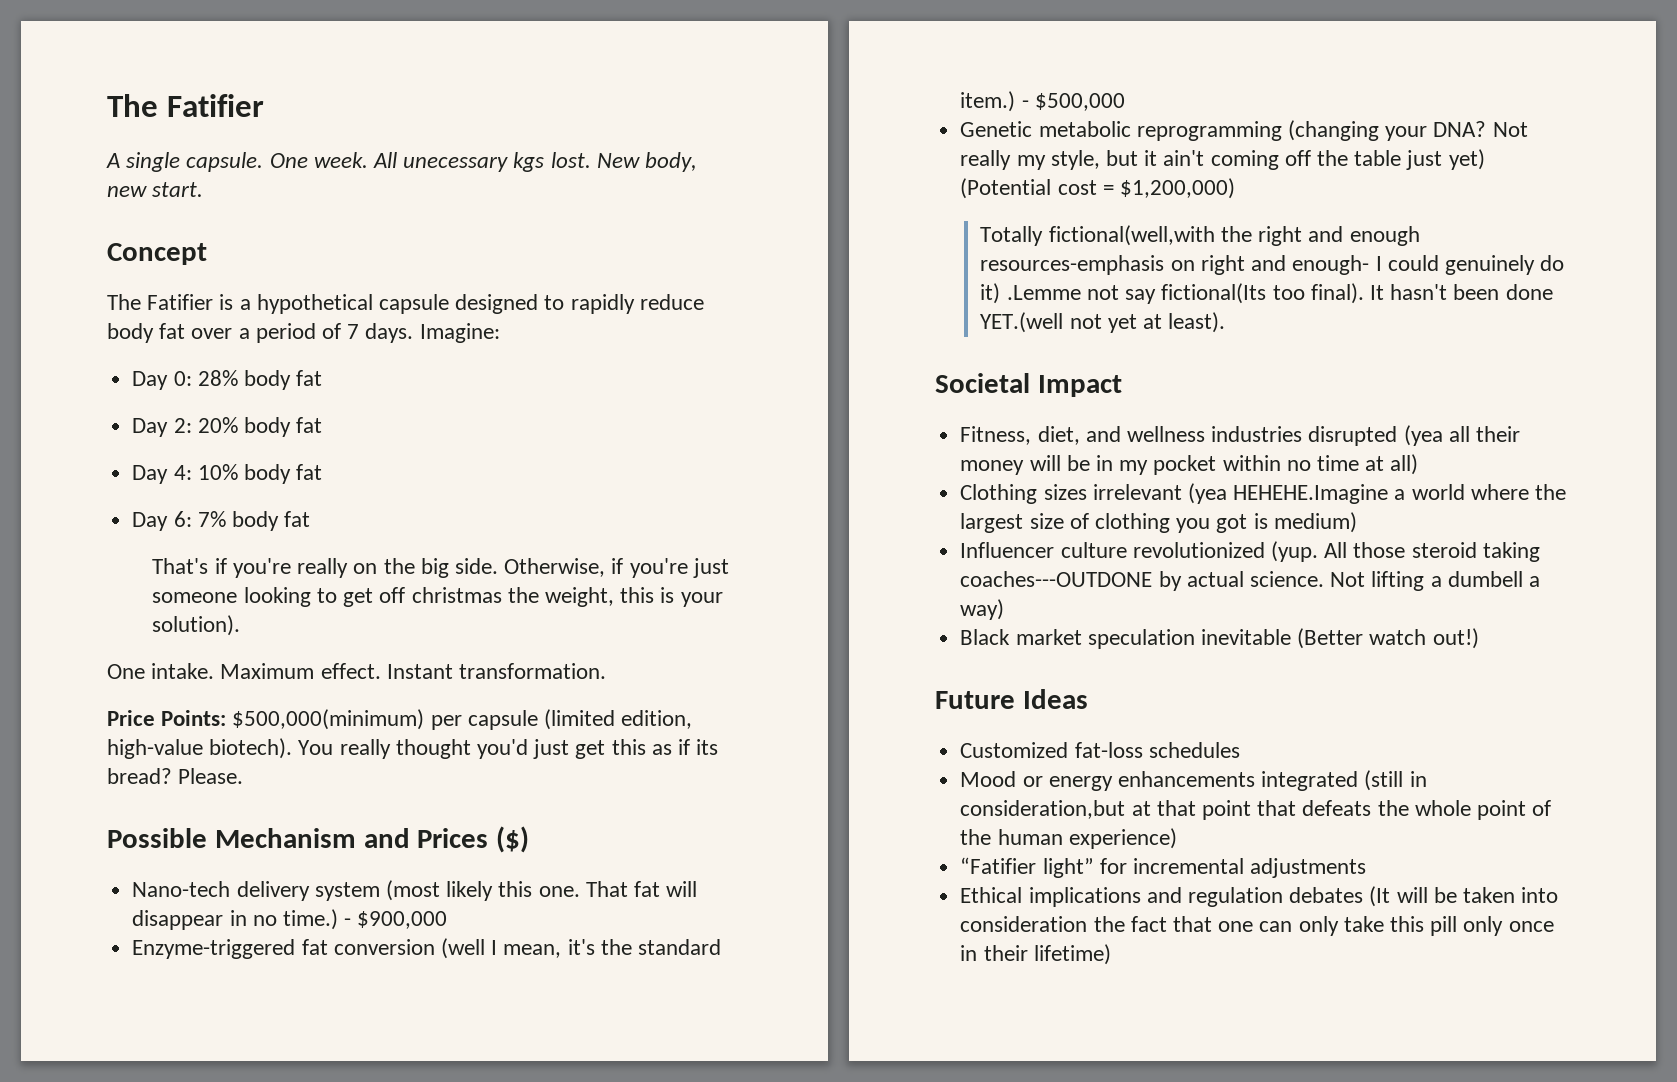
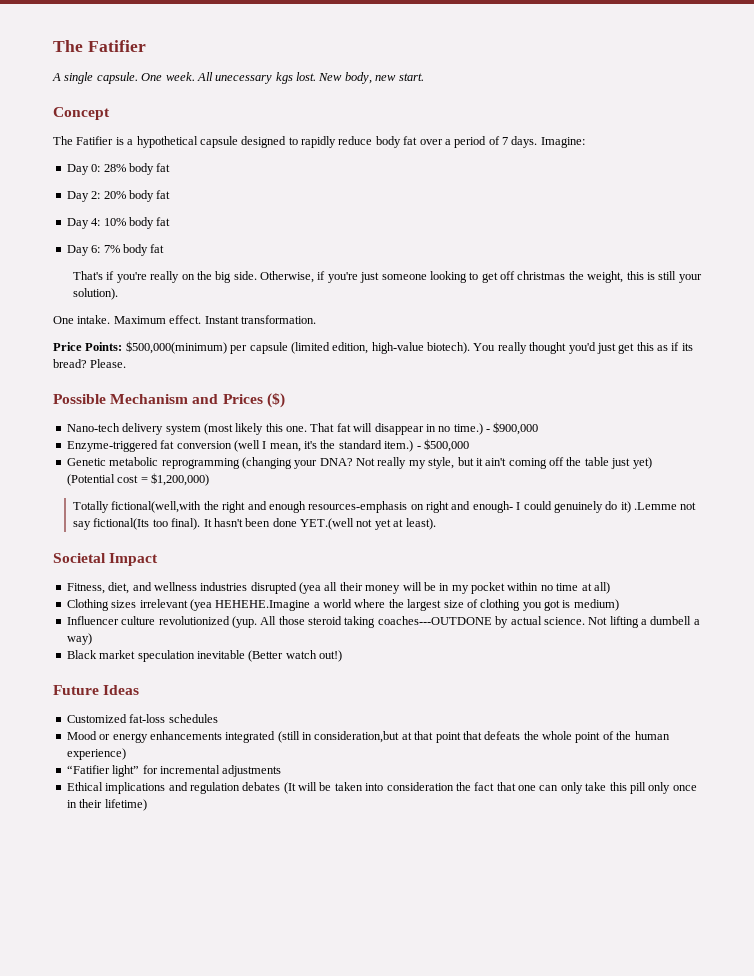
(675, 595) none -> [658,271,677,280] still

